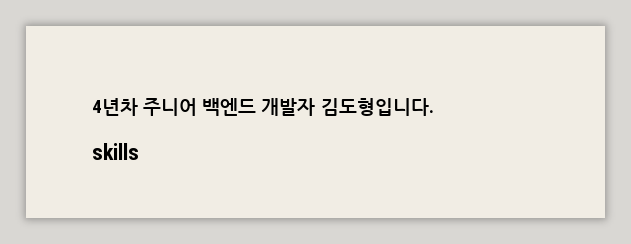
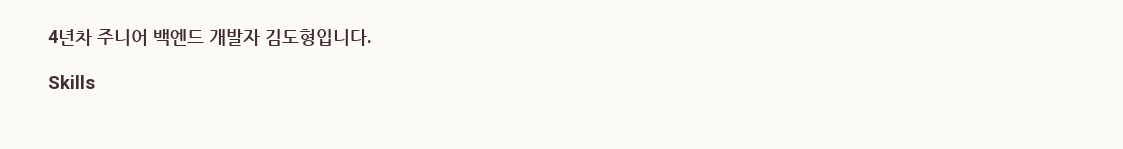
[92,143,139,160] skills -> [48,75,95,89] Skills

